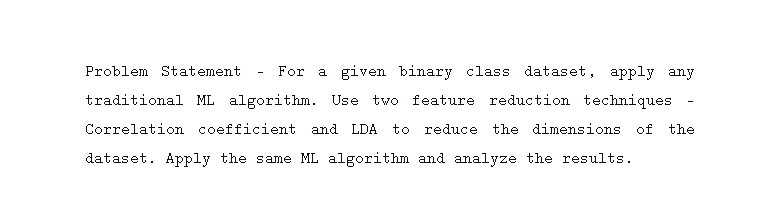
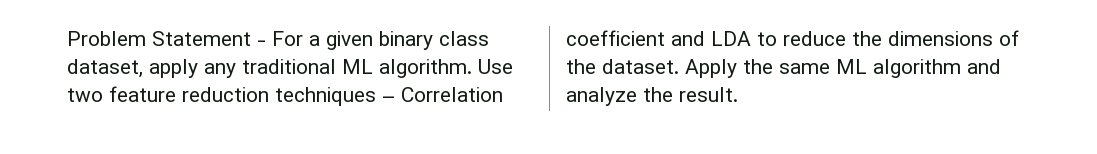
[562,151,634,165] results. -> [679,87,738,102] result.

